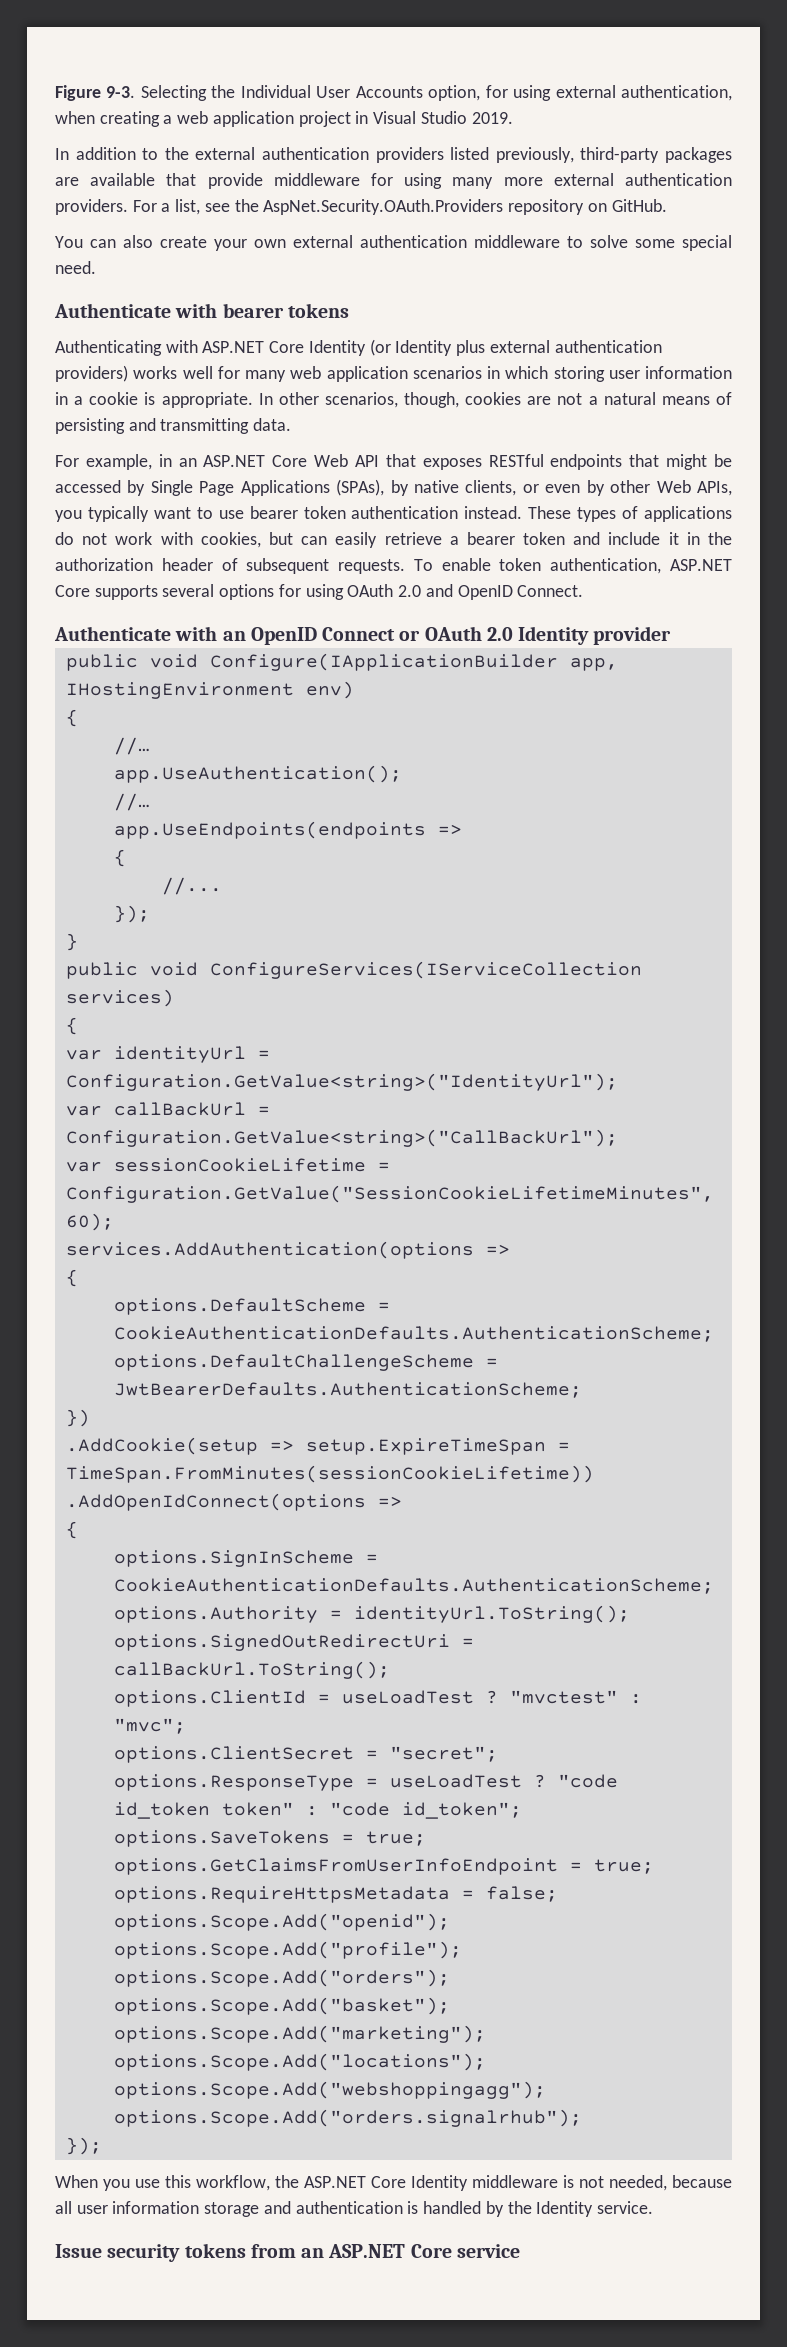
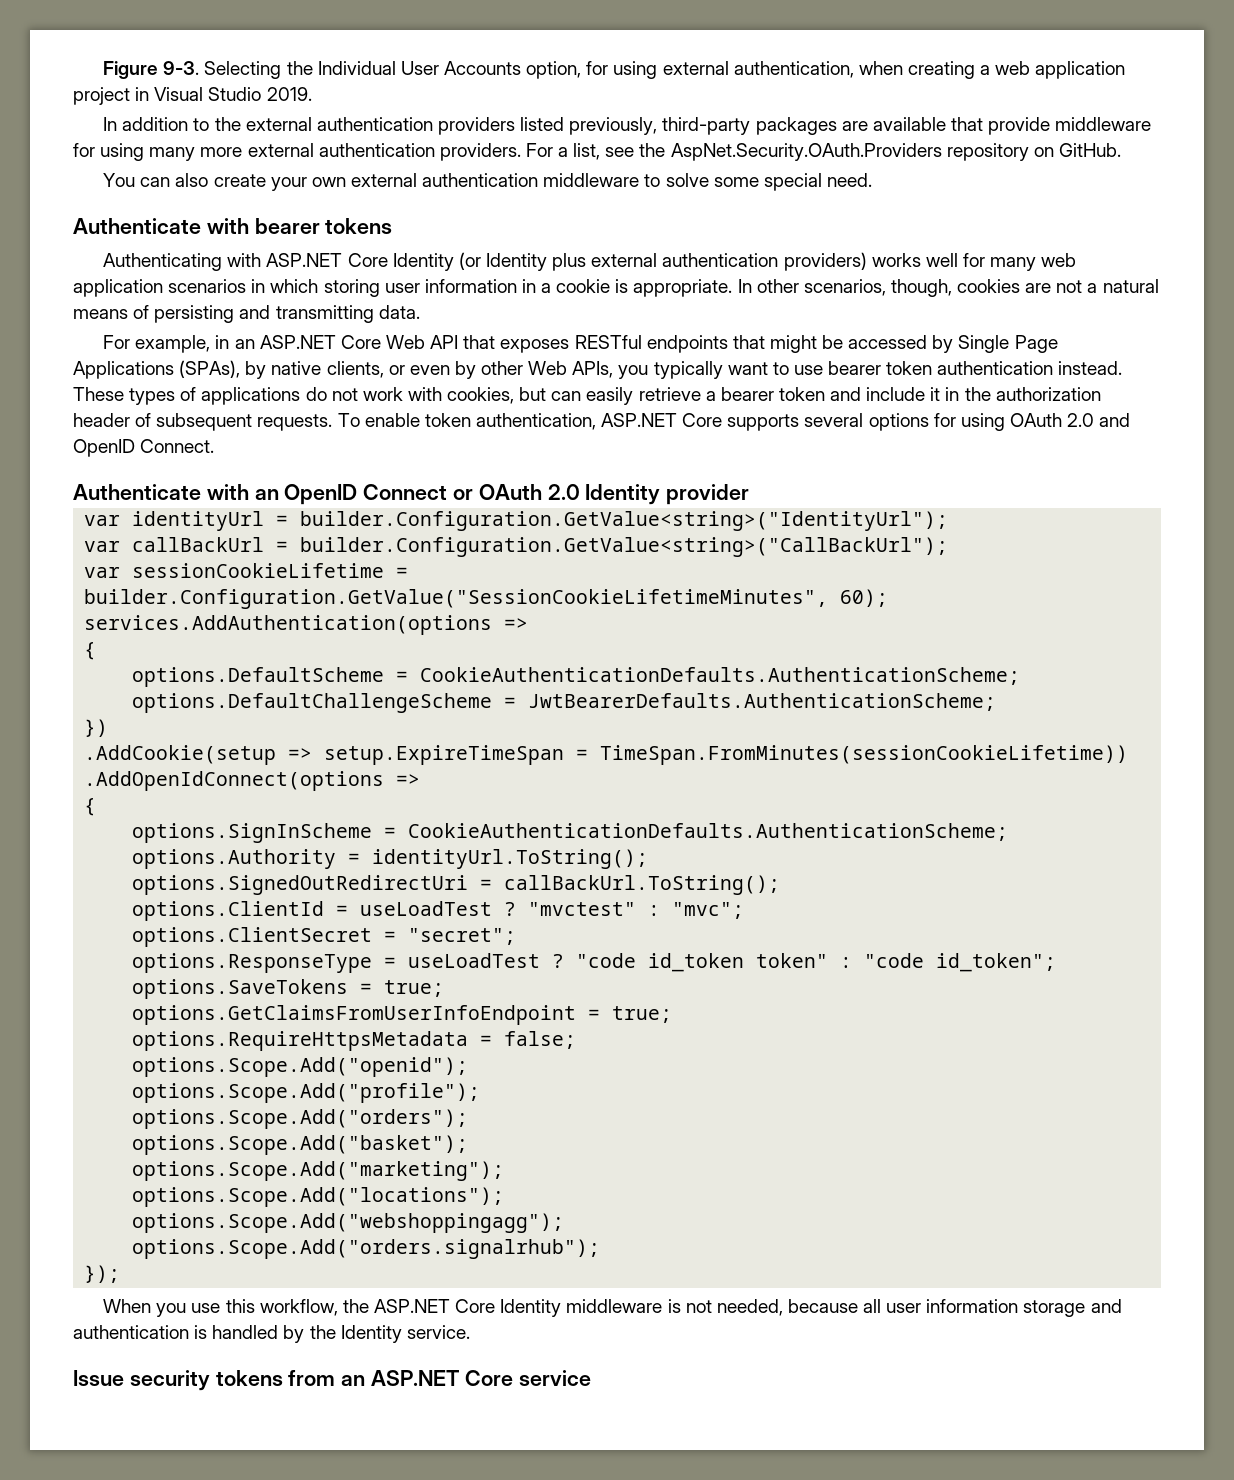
[65,653,618,671] [65,681,354,699] [65,709,78,727] [113,737,150,755] [113,765,402,783] [113,793,150,811] [113,821,462,839] [113,849,126,867] [161,877,222,895] [113,905,150,923] [65,933,78,951] [65,961,642,979] [65,989,174,1007] [65,1017,78,1035] // public void Configure(IApplicationBuilder app, IHostingEnvironment env) // { // //… // app.UseAuthentication(); // //… // app.UseEndpoints(endpoints => // { // //... // }); // } // public void ConfigureServices(IServiceCollection services) // { -> (750, 494) none
[65,1073,618,1091] Configuration.GetValue<string>("IdentityUrl"); -> [300,511,949,531] builder.Configuration.GetValue<string>("IdentityUrl");
[65,1129,618,1147] Configuration.GetValue<string>("CallBackUrl"); -> [300,537,949,557] builder.Configuration.GetValue<string>("CallBackUrl");
[65,1185,714,1203] Configuration.GetValue("SessionCookieLifetimeMinutes", -> [84,589,829,609] builder.Configuration.GetValue("SessionCookieLifetimeMinutes",

